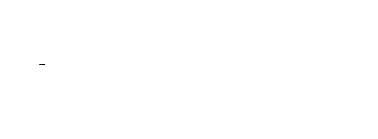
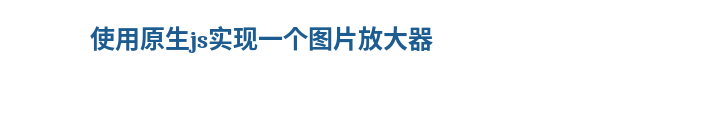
[39,64,46,68] - -> [90,26,433,53] 使用原生js实现一个图片放大器

